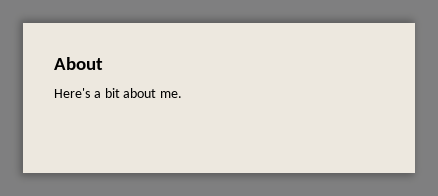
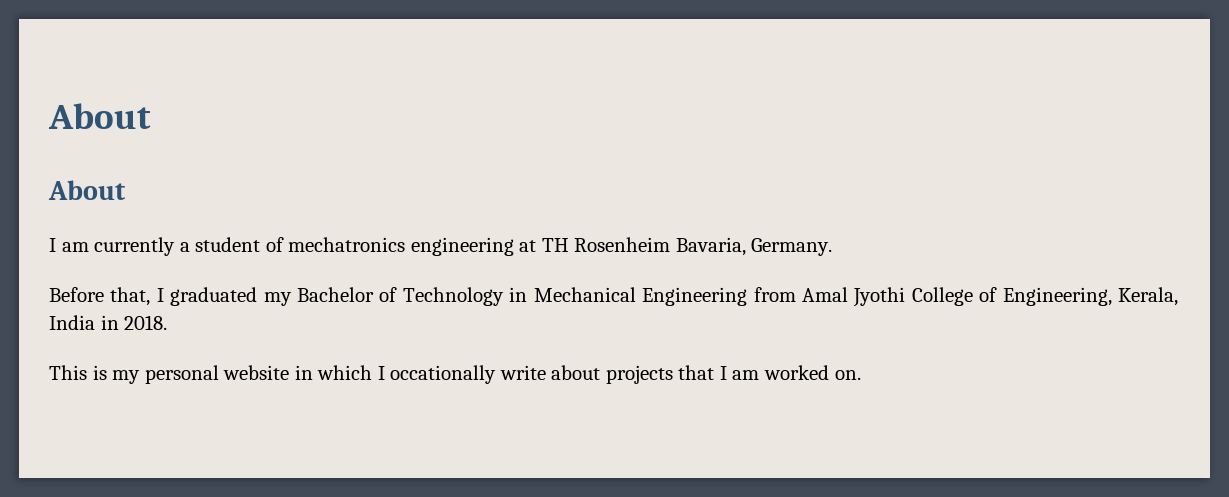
[54,57,103,70] [54,88,183,98] About // Here's a bit about me. -> [48,103,151,129] [48,180,126,200] [49,237,833,256] [49,287,1178,307] [49,315,168,330] [49,365,861,384] About // About // I am currently a student of mechatronics engineering at TH Rosenheim Bavaria, Germany. // Before that, I graduated my Bachelor of Technology in Mechanical Engineering from Amal Jyothi College of Engineering, Kerala, India in 2018. // This is my personal website in which I occationally write about projects that I am worked on.

